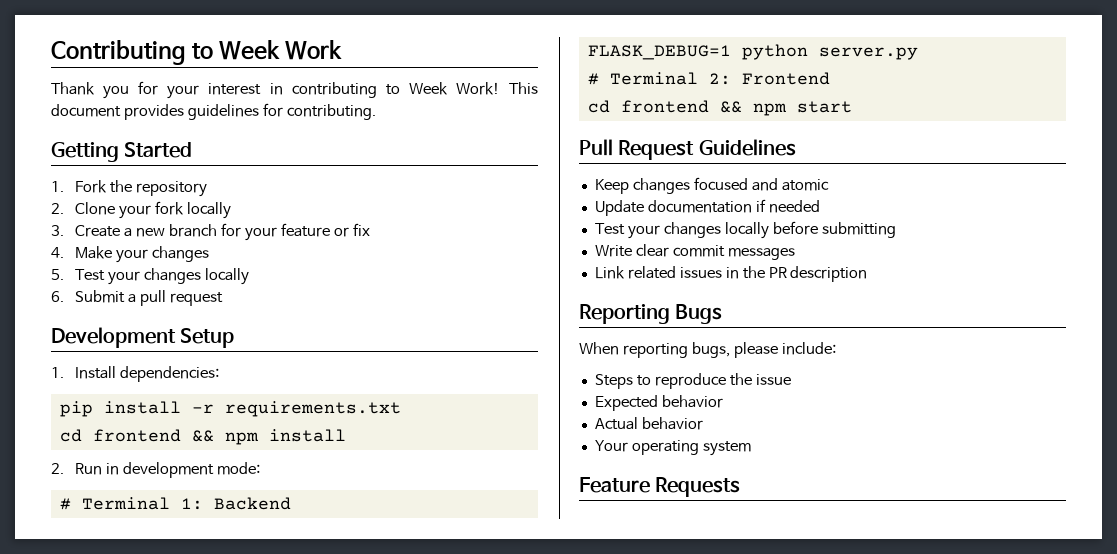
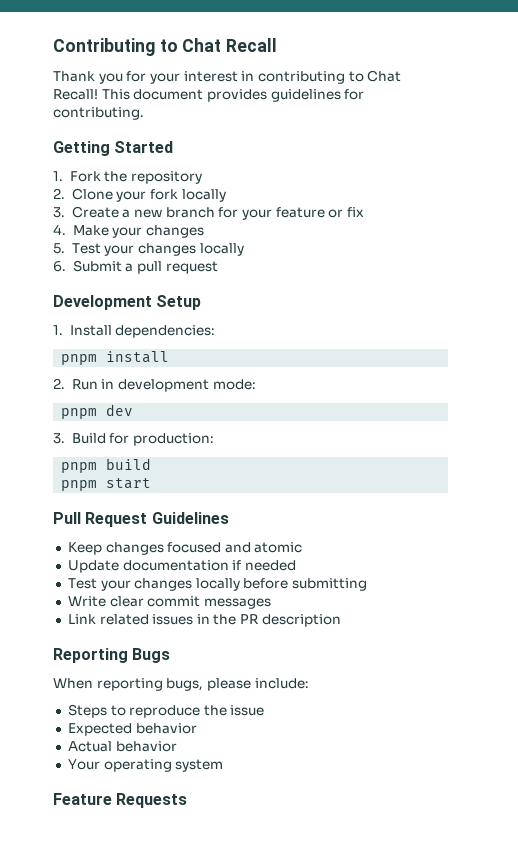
[219,40,343,60] Week Work -> [182,38,278,52] Chat Recall
[408,82,500,95] Week Work! -> [367,70,402,82] [53,89,98,100] Chat Recall!
[59,401,401,417] [59,429,259,445] pip install -r requirements.txt // cd frontend && npm -> [61,354,98,365] pnpm
[59,497,291,510] [587,44,918,60] [587,72,830,85] [587,100,787,116] # Terminal 1: Backend // FLASK_DEBUG=1 python server.py // # Terminal 2: Frontend // cd frontend && npm -> [61,404,134,419] [53,433,215,446] [61,458,152,473] [61,480,98,491] pnpm dev // 3. Build for production: // pnpm build // pnpm

